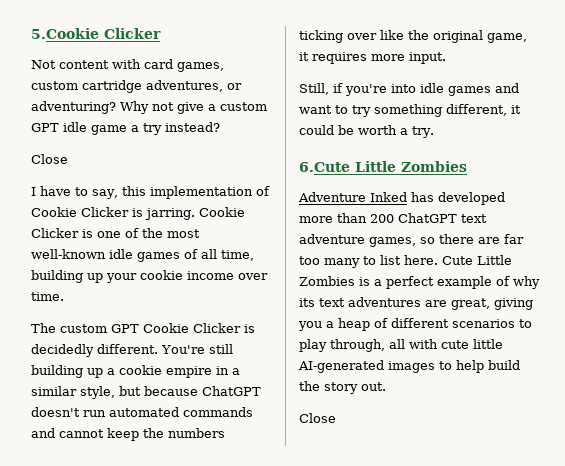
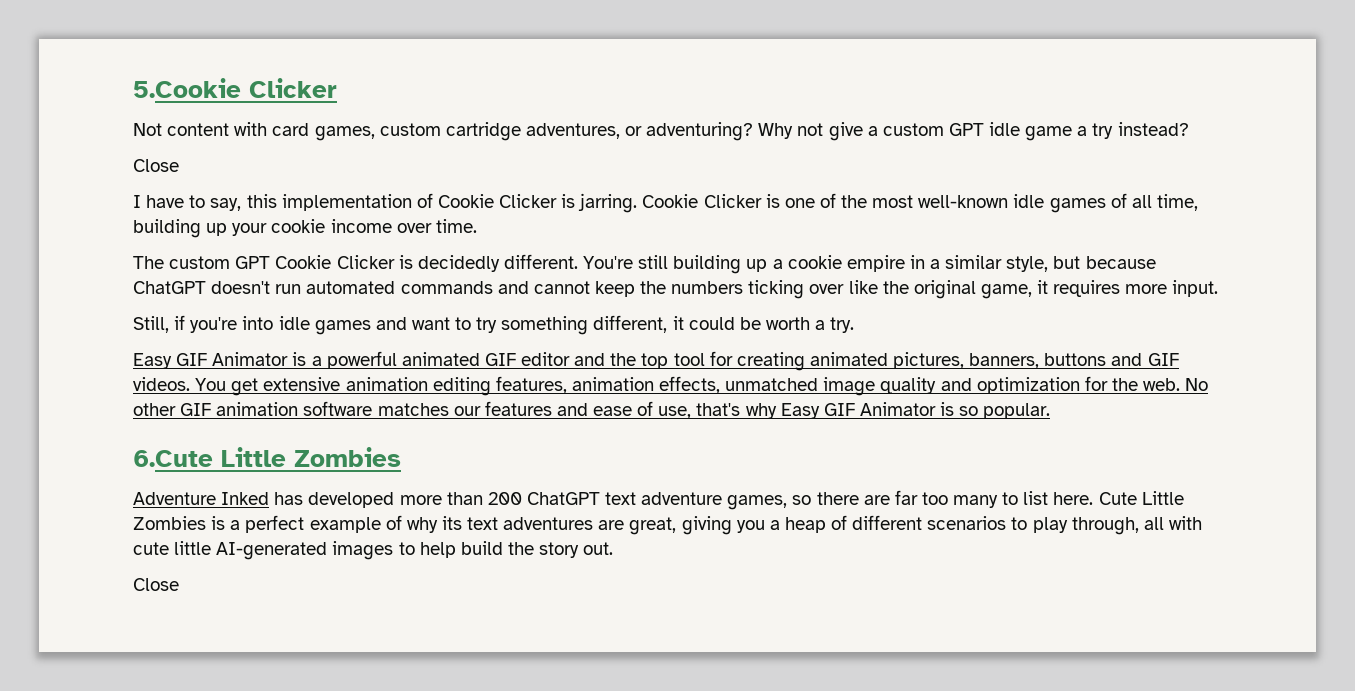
(434, 132) none -> [133,351,1179,371] [133,376,1209,396] [133,401,1051,419] // Easy GIF Animator is a powerful animated GIF editor and the top tool for creating animated pictures, banners, buttons and GIF videos. You get extensive animation editing features, animation effects, unmatched image quality and optimization for the web. No other GIF animation software matches our features and ease of use, that's why Easy GIF Animator is so popular.

